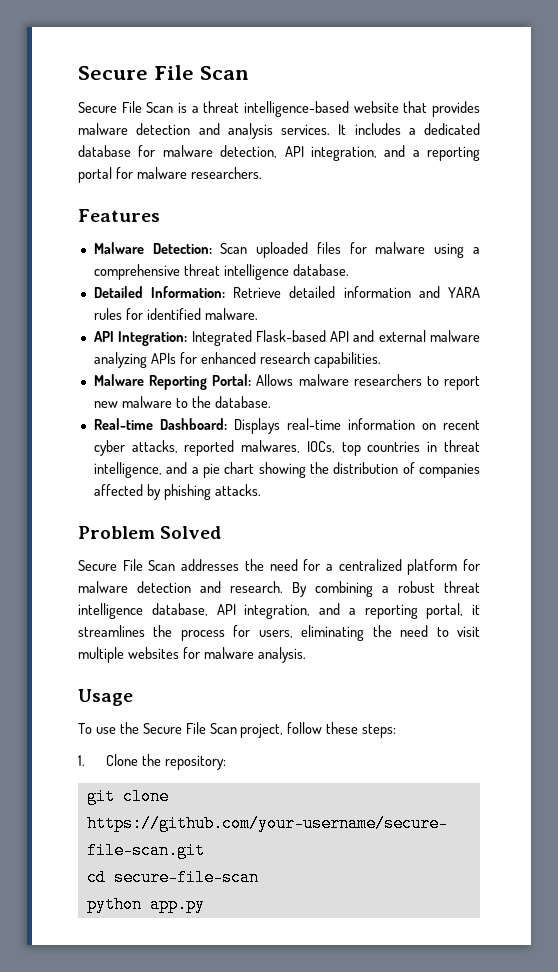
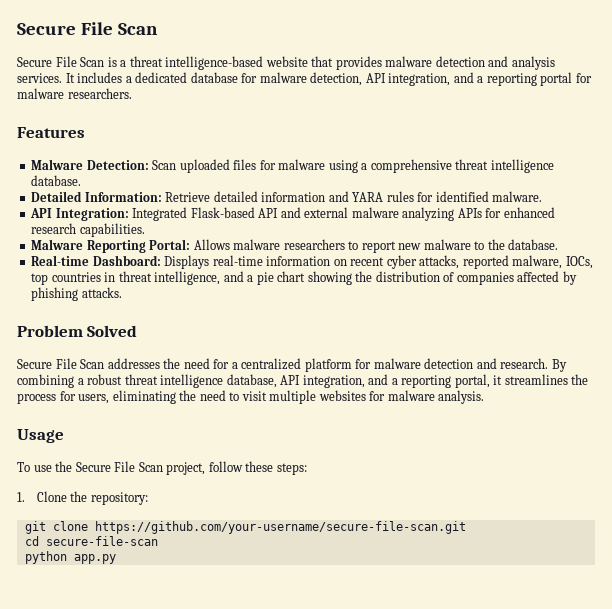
[241,440,301,453] malwares, -> [512,255,563,269] malware,

